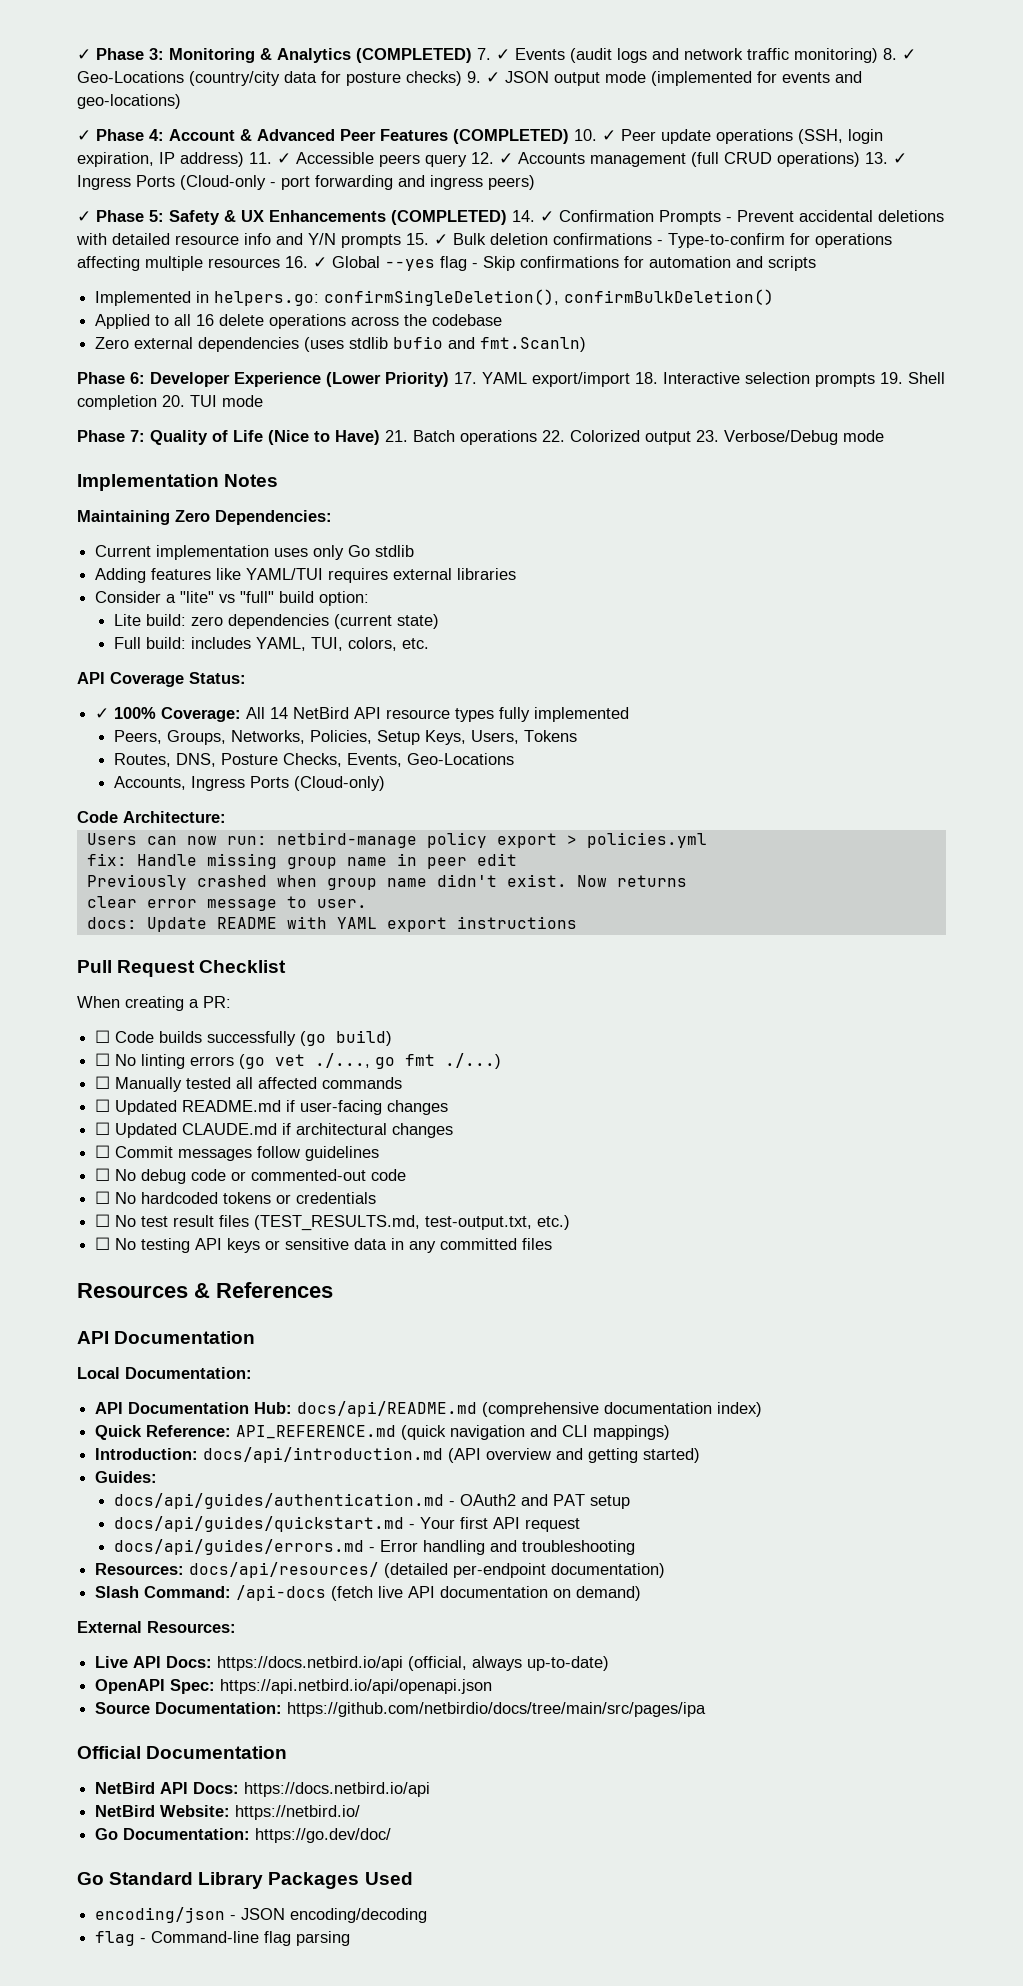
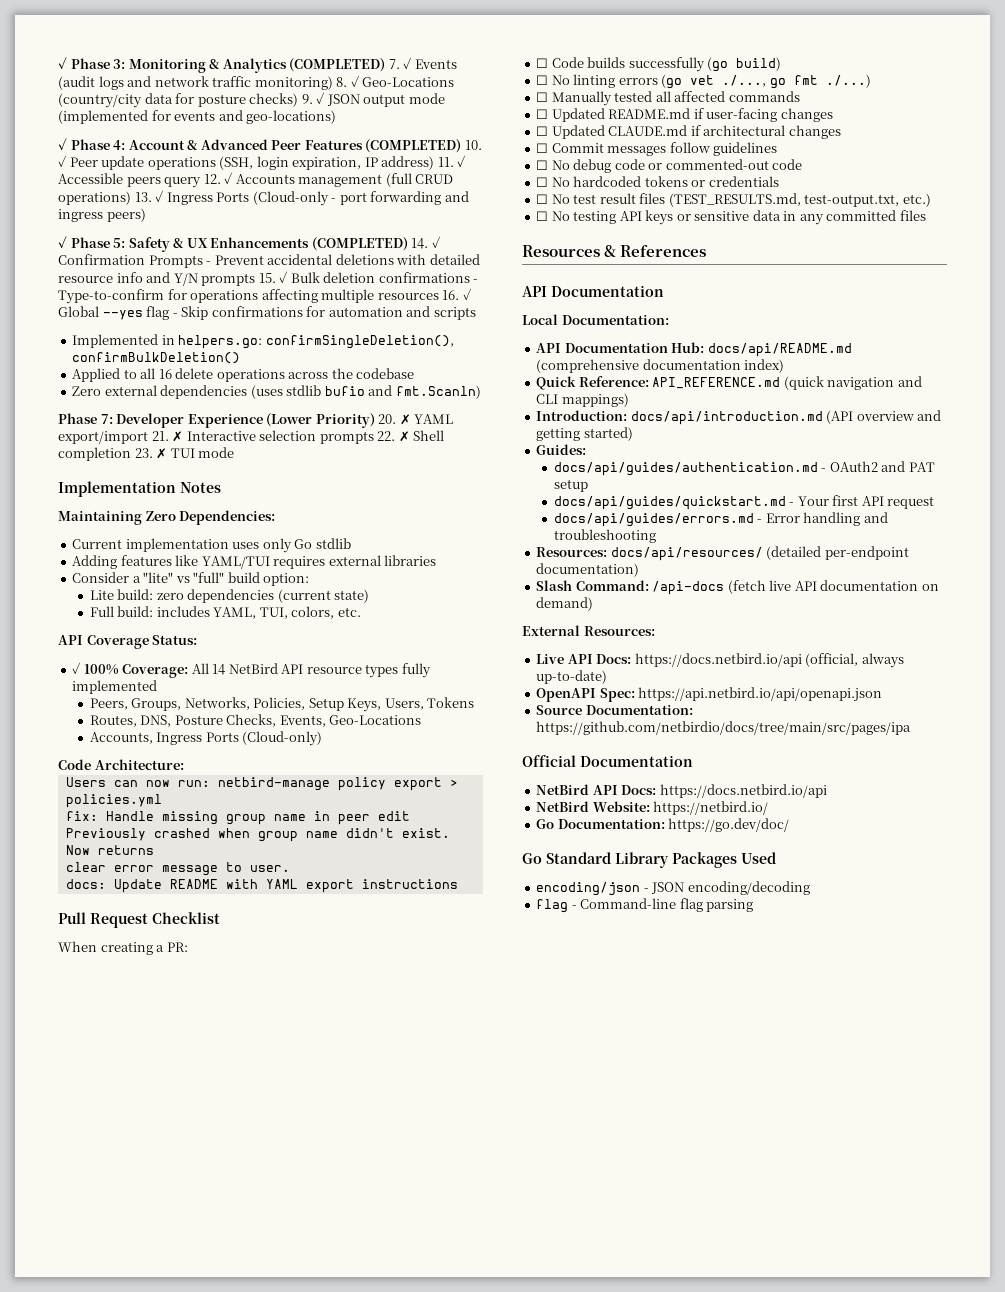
[130,372,145,384] 6: -> [100,414,113,424] 7:
[454,372,945,387] [77,395,263,410] [77,430,838,445] 17. YAML export/import 18. Interactive selection prompts 19. Shell completion 20. TUI mode // Phase 7: Quality of Life (Nice to Have) 21. Batch operations 22. Colorized output 23. Verbose/Debug -> [378,414,454,425] [58,430,445,444] [58,447,195,461] 20. ✗ YAML export/import 21. ✗ Interactive selection prompts 22. ✗ Shell completion 23. ✗ TUI

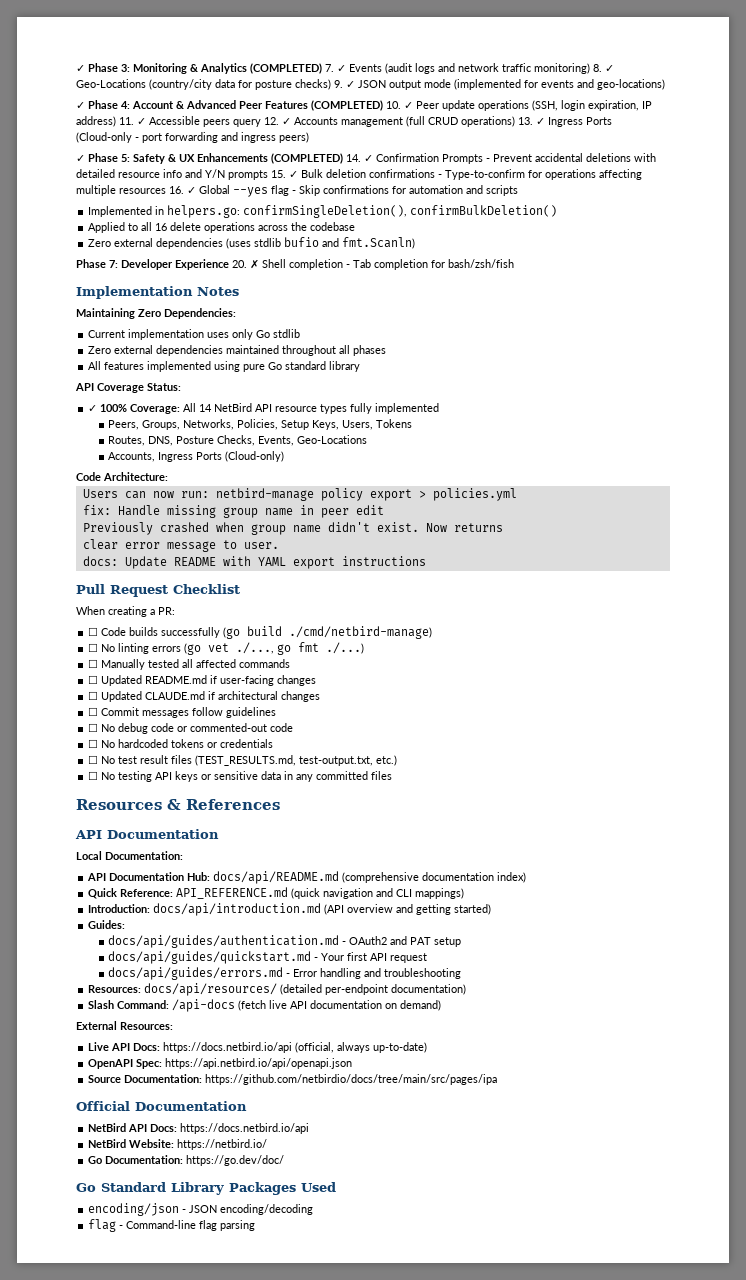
[266,413,454,428] [58,430,445,444] [58,447,235,461] (Lower Priority) 20. ✗ YAML export/import 21. ✗ Interactive selection prompts 22. ✗ Shell completion 23. ✗ TUI mode -> [232,259,514,270] 20. ✗ Shell completion - Tab completion for bash/zsh/fish
[72,555,437,569] [72,572,310,586] [89,589,370,603] [89,606,361,619] Adding features like YAML/TUI requires external libraries // Consider a "lite" vs "full" build option: // Lite build: zero dependencies (current state) // Full build: includes YAML, TUI, colors, etc. -> [88,345,387,356] [88,361,361,372] Zero external dependencies maintained throughout all phases // All features implemented using pure Go standard library
[736,57,782,71] build) -> [247,626,433,639] build ./cmd/netbird-manage)

